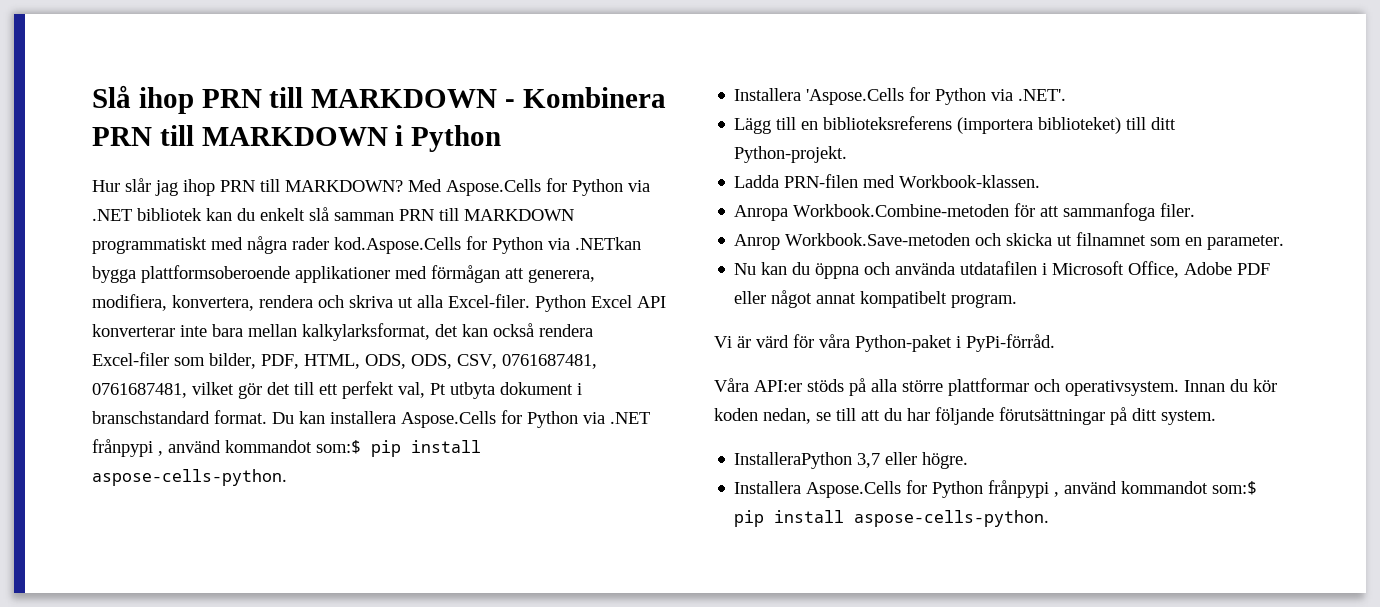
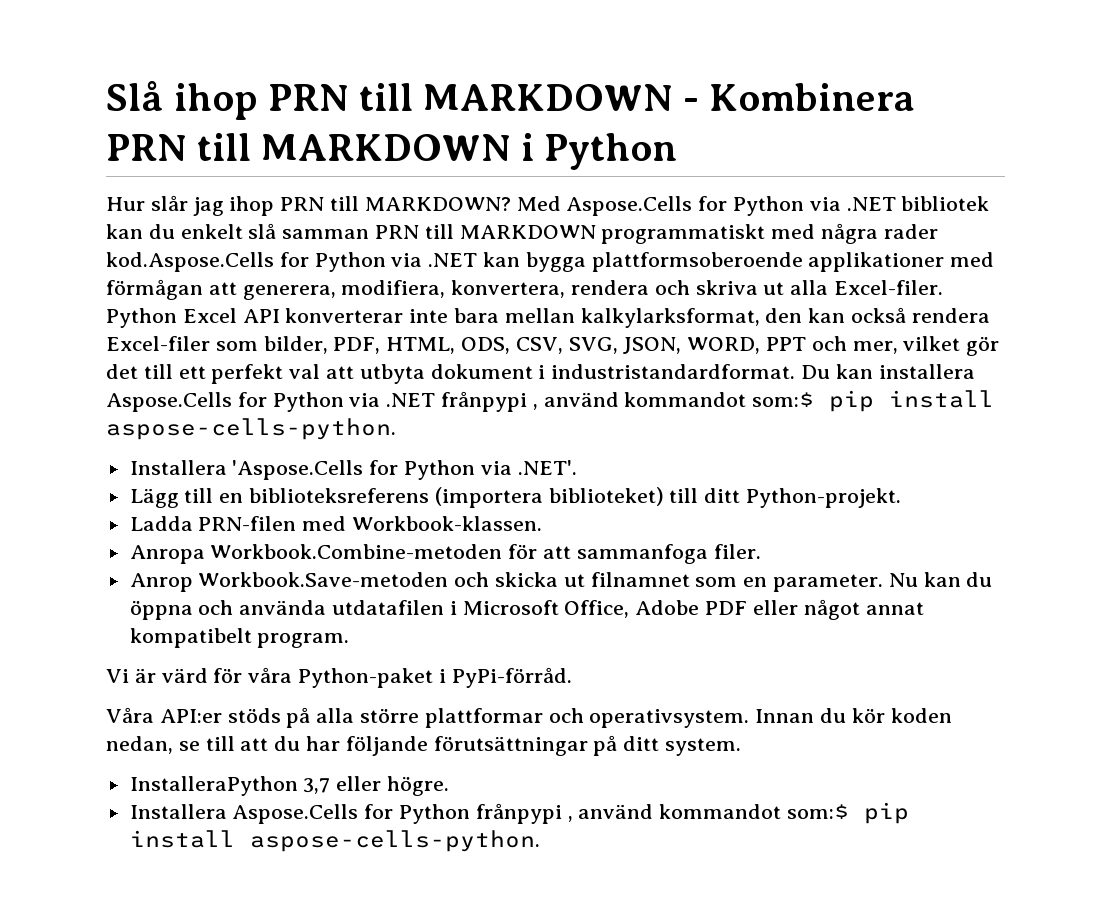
[575,237,641,250] .NETkan -> [428,252,521,267] .NET kan
[435,324,458,337] det -> [765,308,803,323] den
[411,354,597,369] [92,383,187,398] ODS, CSV, 0761687481, 0761687481, -> [515,336,898,354] CSV, SVG, JSON, WORD, PPT och mer,
[398,382,446,398] val, Pt -> [289,364,355,379] val att
[92,410,267,424] branschstandard format. -> [551,364,796,379] industristandardformat.
(1285, 242) // -> (884, 583) none

